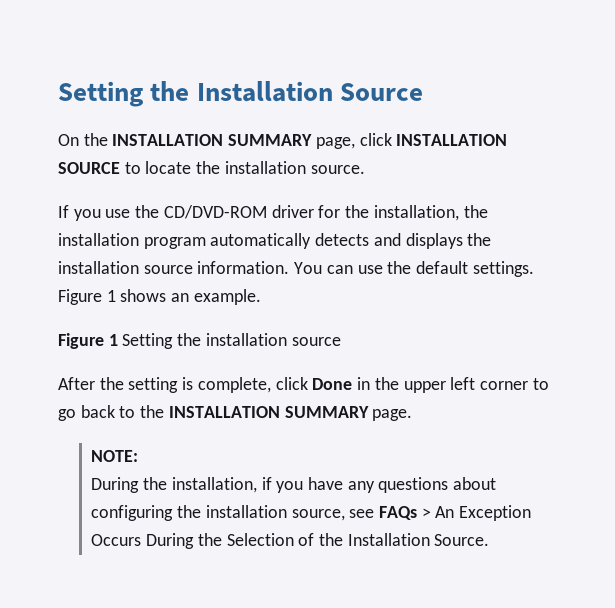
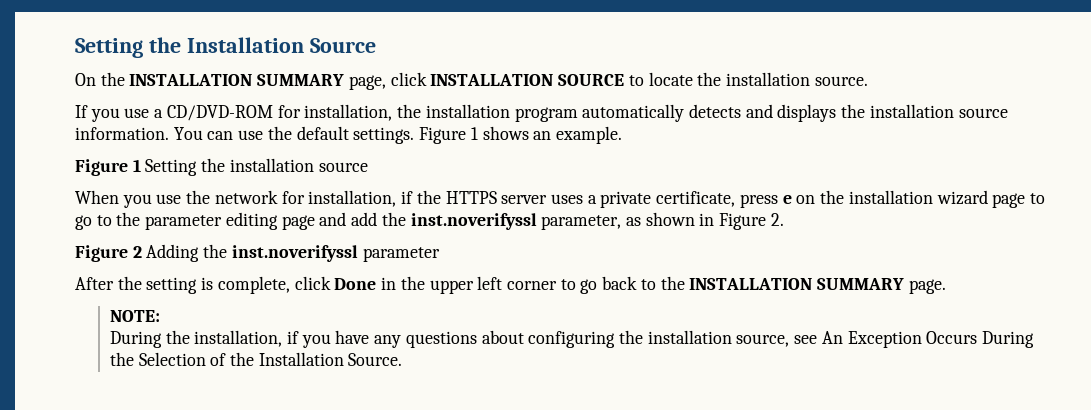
[135,205,370,219] the CD/DVD-ROM driver for the -> [154,105,301,121] a CD/DVD-ROM for
(341, 341) none -> [75,190,1045,208] [75,212,784,230] [75,244,440,262] // When you use the network for installation, if the HTTPS server uses a private certificate, press e on the installation wizard page to go to the parameter editing page and add the inst.noverifyssl parameter, as shown in Figure 2. // Figure 2 Adding the inst.noverifyssl parameter
[378,506,431,520] FAQs > -> (818, 339) none

